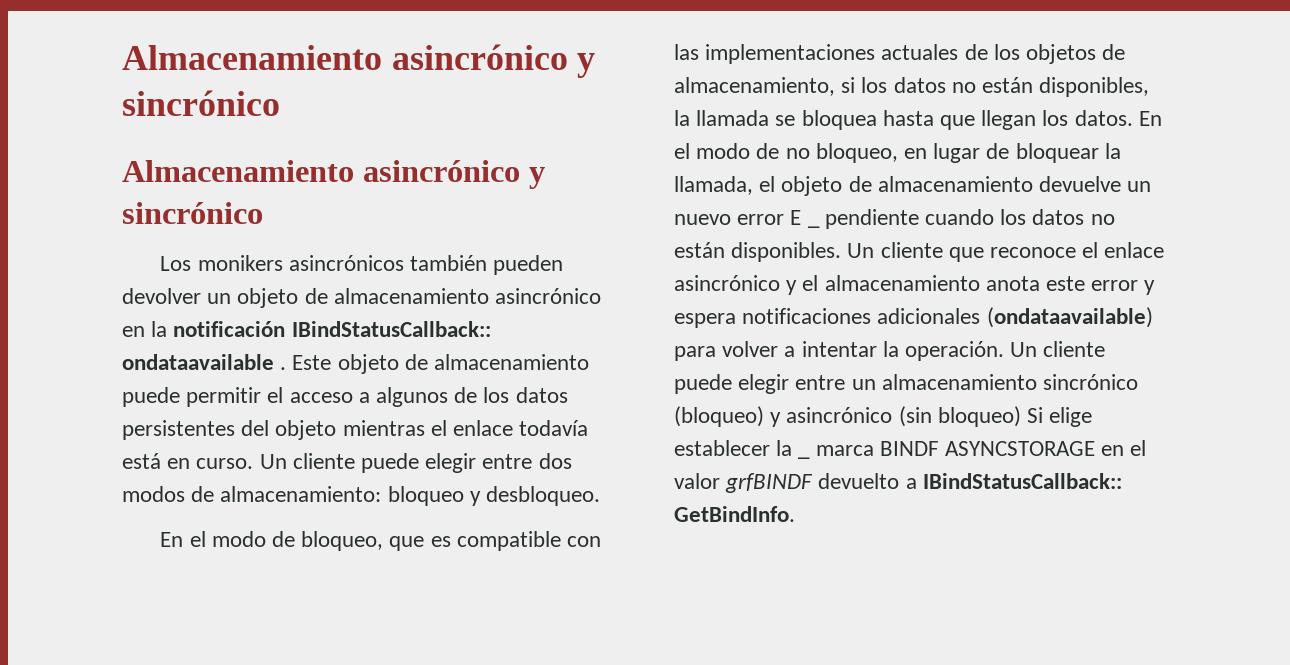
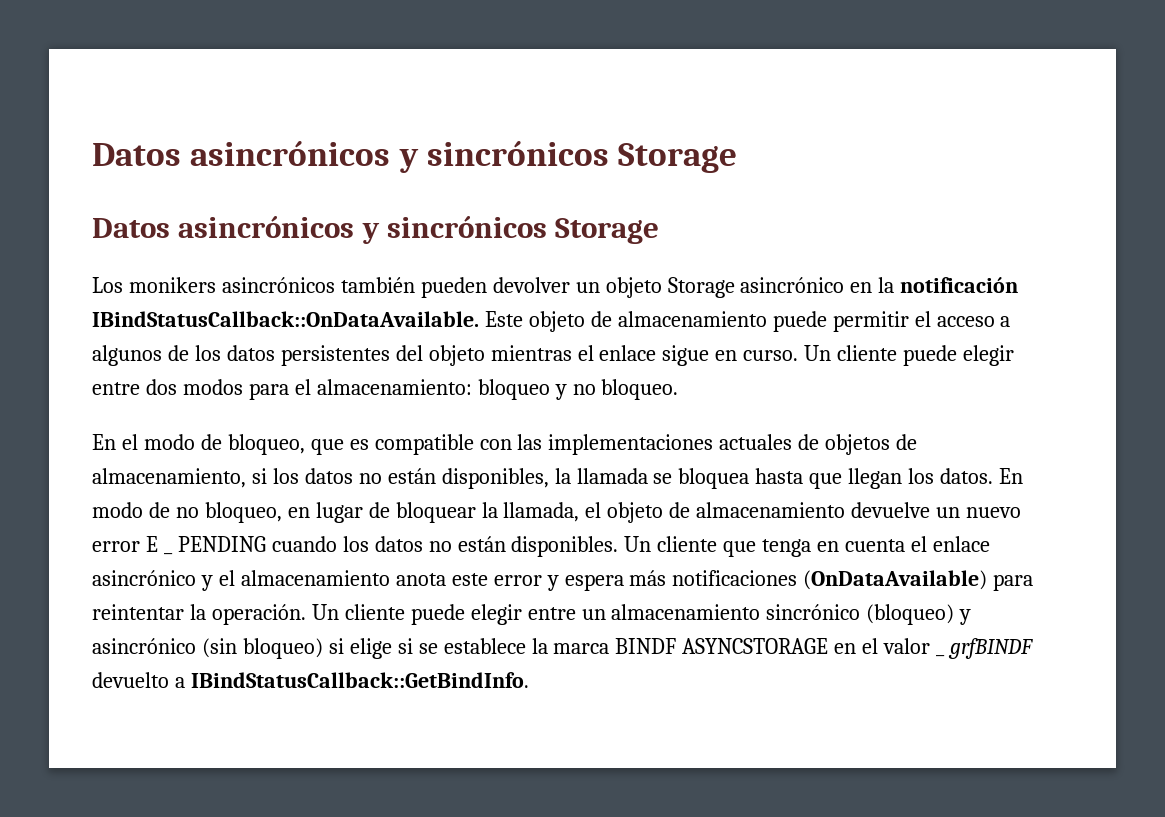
[122,44,596,78] [122,90,280,116] [122,160,545,189] [122,202,263,224] Almacenamiento asincrónico y sincrónico // Almacenamiento asincrónico y sincrónico -> [92,141,738,173] [92,216,660,244] Datos asincrónicos y sincrónicos Storage // Datos asincrónicos y sincrónicos Storage
[304,288,489,304] de almacenamiento -> [667,277,735,298] Storage
[291,321,491,337] [122,354,287,370] IBindStatusCallback:: ondataavailable . -> [92,311,479,327] IBindStatusCallback::OnDataAvailable.
[519,420,589,436] [122,453,161,469] todavía está -> [662,345,710,366] sigue
[191,486,215,502] de -> [248,379,311,400] para el
[486,486,601,506] desbloqueo. -> [572,379,679,400] no bloqueo.
[993,44,1020,60] los -> (820, 442) none
[674,143,690,159] el -> (1024, 476) none
[824,209,919,229] pendiente -> [177,536,266,552] PENDING
[990,247,1077,258] reconoce -> [762,539,906,557] tenga en cuenta
[742,307,1153,328] [674,341,877,361] notificaciones adicionales (ondataavailable) para volver a intentar -> [629,570,1034,591] [92,604,184,620] más notificaciones (OnDataAvailable) para reintentar
[1027,407,1093,427] [674,440,793,456] [798,456,811,459] Si elige establecer la _ -> [328,638,548,659] si elige si se establece la
(720, 481) none -> [936,654,946,657] _
[922,473,1122,489] [674,506,795,522] IBindStatusCallback:: GetBindInfo. -> [190,672,529,688] IBindStatusCallback::GetBindInfo.

